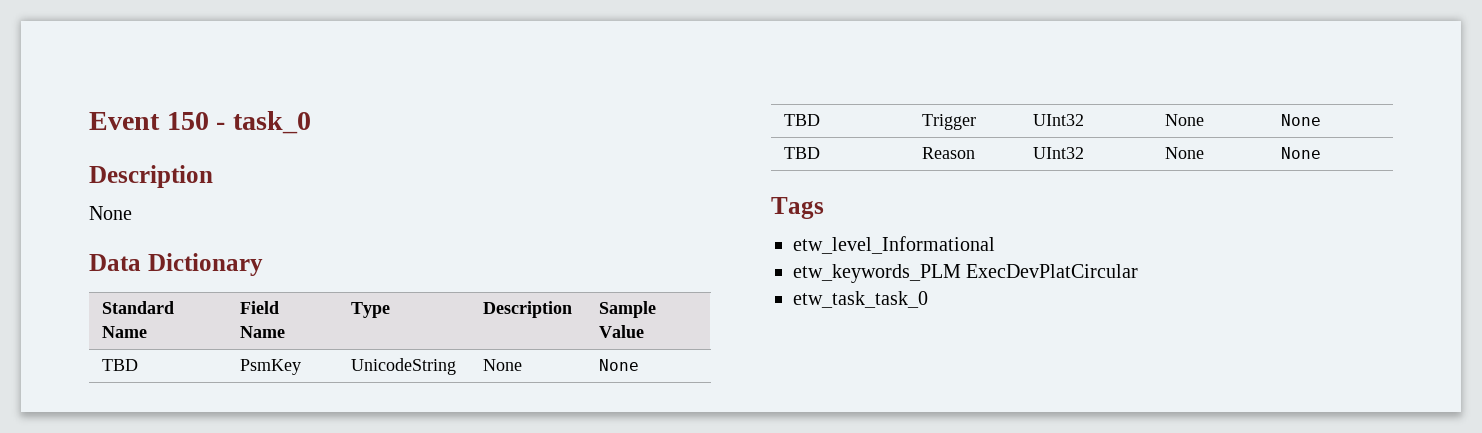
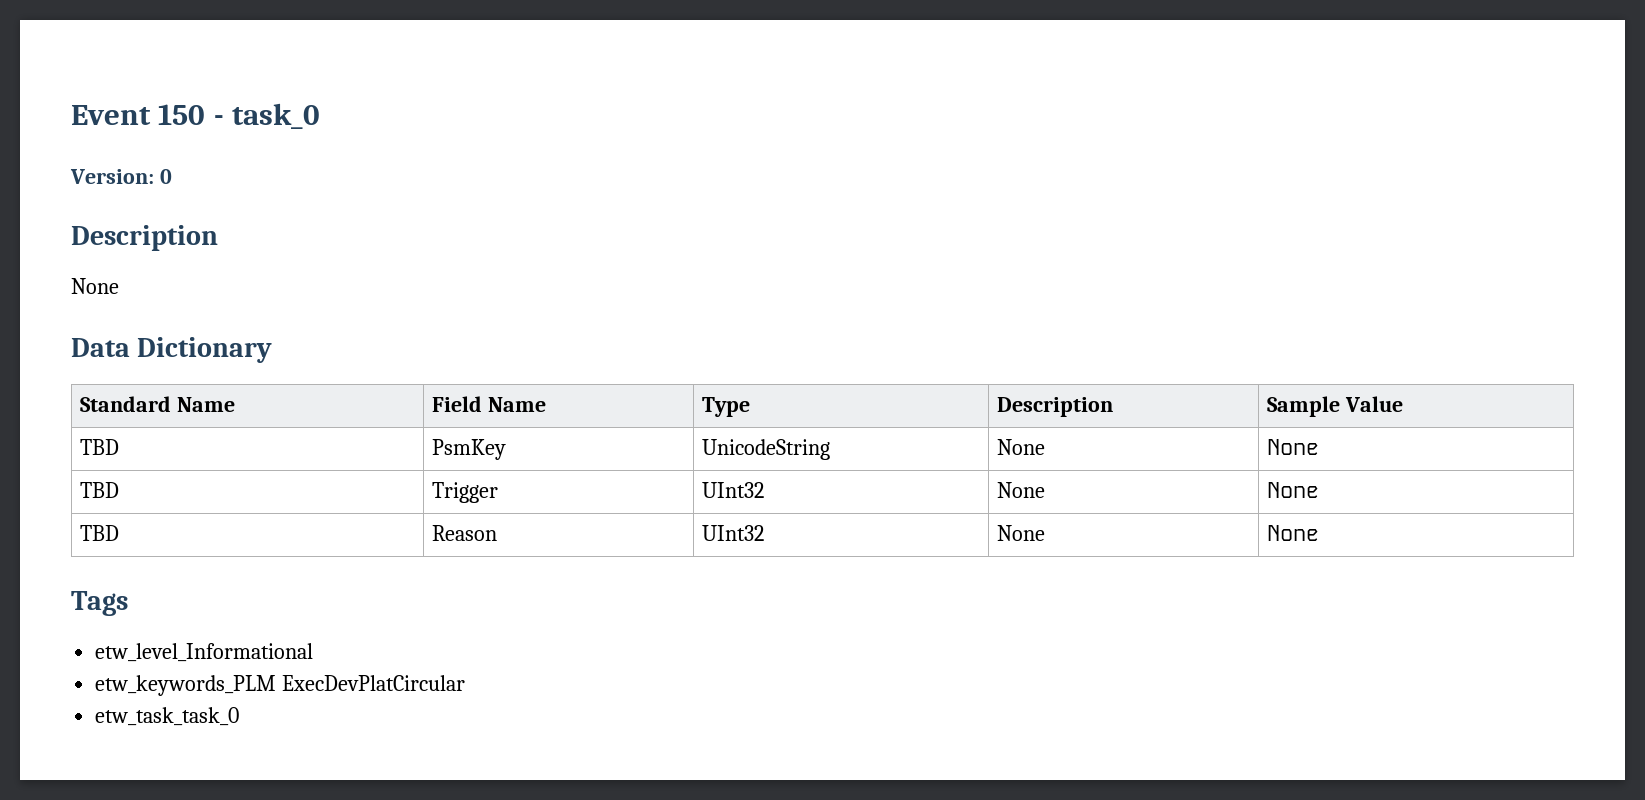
(311, 122) none -> [70,169,172,184] // Version: 0

